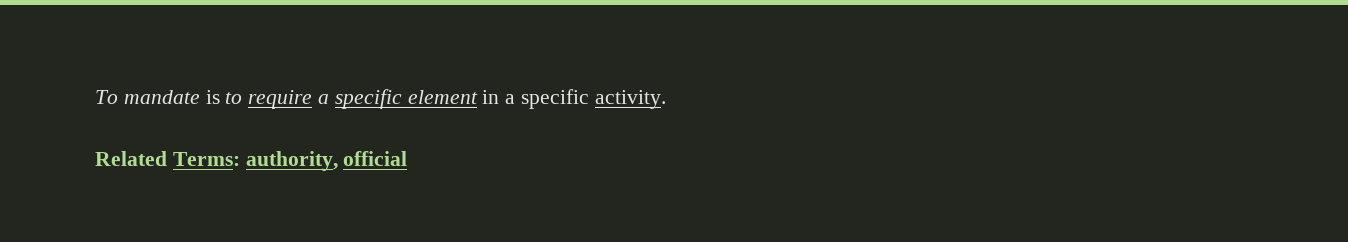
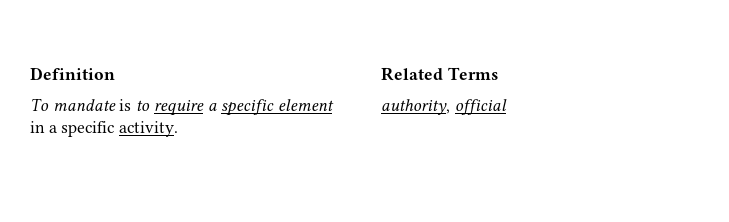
(95, 97) none -> [30,67,115,80] Definition //
[172,152,240,166] Terms: -> [447,67,498,80] Terms //

